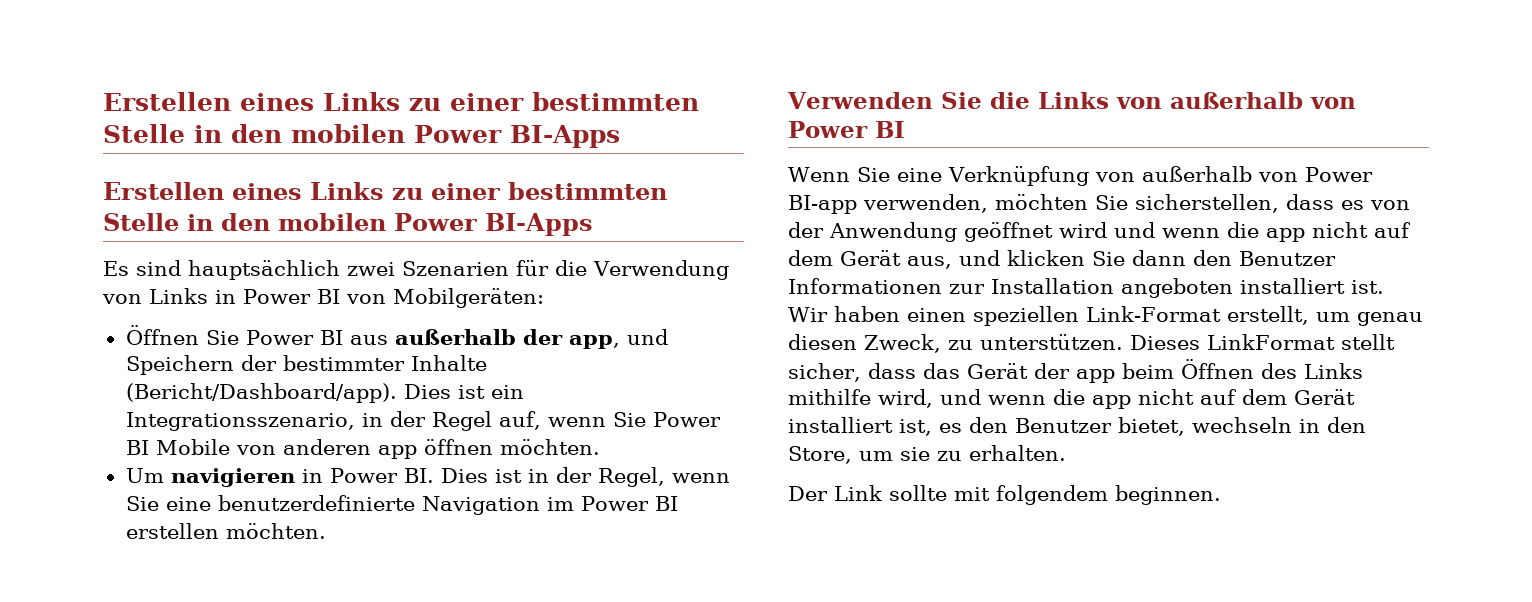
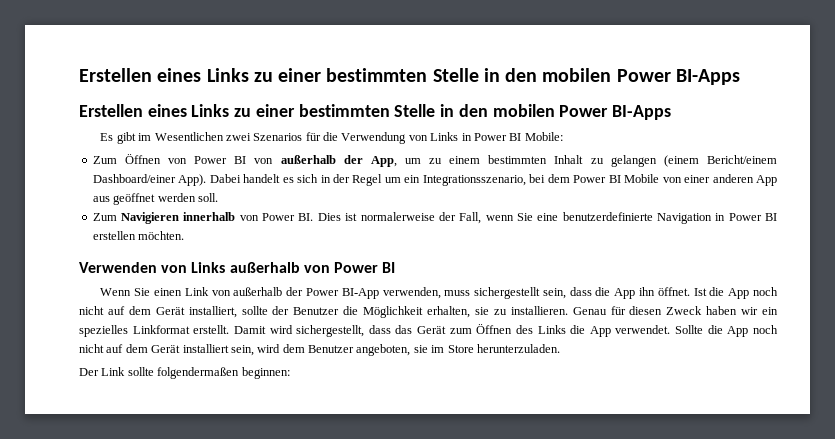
[136,260,509,280] sind hauptsächlich zwei Szenarien -> [116,132,303,144] gibt im Wesentlichen zwei Szenarios
[345,288,544,308] [125,325,668,349] [125,355,487,375] [125,383,524,403] [125,411,721,431] [125,439,600,459] [125,468,323,487] von Mobilgeräten: // Öffnen Sie Power BI aus außerhalb der app, und Speichern der bestimmter Inhalte (Bericht/Dashboard/app). Dies ist ein Integrationsszenario, in der Regel auf, wenn Sie Power BI Mobile von anderen app öffnen möchten. // Um navigieren in -> [524,132,563,141] [92,154,777,167] [92,174,777,186] [92,193,218,205] [92,212,259,224] Mobile: // Zum Öffnen von Power BI von außerhalb der App, um zu einem bestimmten Inhalt zu gelangen (einem Bericht/einem Dashboard/einer App). Dabei handelt es sich in der Regel um ein Integrationsszenario, bei dem Power BI Mobile von einer anderen App aus geöffnet werden soll. // Zum Navigieren innerhalb von
[527,467,665,487] in der Regel, -> [360,212,482,224] normalerweise der Fall,
[546,497,574,511] im -> [715,213,726,221] in
[940,92,1162,109] Sie die Links von -> [161,262,226,273] von Links
[896,166,1373,186] [788,194,1410,214] [788,222,1411,242] [788,250,1336,269] [788,278,1384,298] [788,306,1423,326] [788,334,1395,353] [788,359,1363,383] [788,389,1131,409] eine Verknüpfung von außerhalb von Power BI-app verwenden, möchten Sie sicherstellen, dass es von der Anwendung geöffnet wird und wenn die app nicht auf dem Gerät aus, und klicken Sie dann den Benutzer Informationen zur Installation angeboten installiert ist. Wir haben einen speziellen Link-Format erstellt, um genau diesen Zweck, zu unterstützen. Dieses LinkFormat stellt sicher, dass das Gerät der app beim Öffnen des Links mithilfe wird, und wenn die app -> [153,287,778,299] [79,306,778,318] [79,324,779,337] einen Link von außerhalb der Power BI-App verwenden, muss sichergestellt sein, dass die App ihn öffnet. Ist die App noch nicht auf dem Gerät installiert, sollte der Benutzer die Möglichkeit erhalten, sie zu installieren. Genau für diesen Zweck haben wir ein spezielles Linkformat erstellt. Damit wird sichergestellt, dass das Gerät zum Öffnen des Links die App verwendet. Sollte die App noch
[899,417,1366,436] [788,445,1066,464] ist, es den Benutzer bietet, wechseln in den Store, um sie zu erhalten. -> [230,344,560,356] sein, wird dem Benutzer angeboten, sie im Store herunterzuladen.
[954,485,1221,505] mit folgendem beginnen. -> [157,367,290,379] folgendermaßen beginnen:

